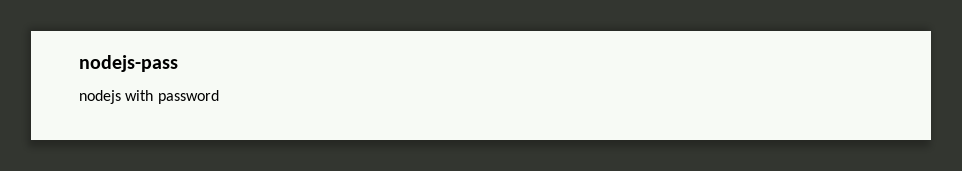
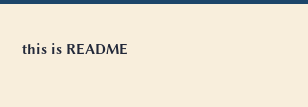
[79,55,178,72] [79,90,219,104] nodejs-pass // nodejs with password -> [22,43,128,55] this is README

